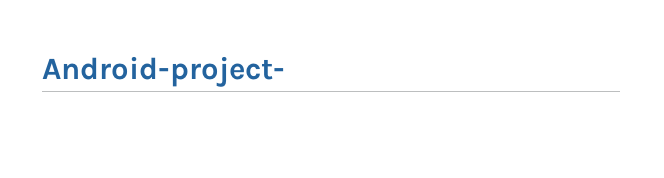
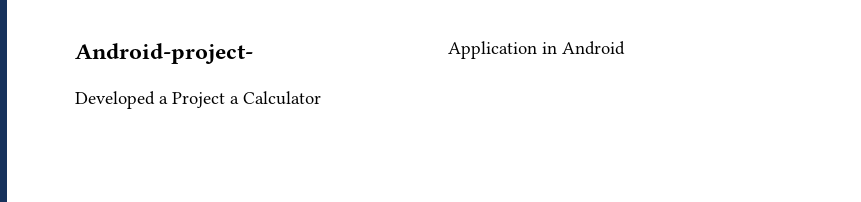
(285, 71) none -> [75,91,321,109] [448,41,625,59] // Developed a Project a Calculator Application in Android

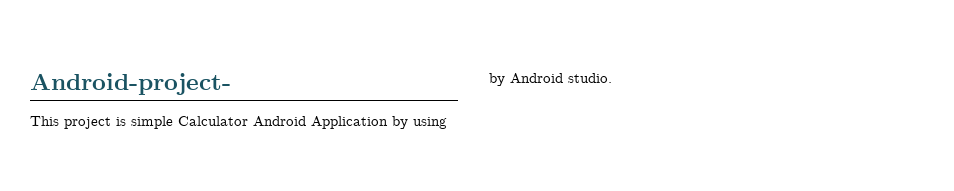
[75,91,321,109] [448,41,625,59] Developed a Project a Calculator Application in Android -> [30,116,447,129] [489,73,612,86] This project is simple Calculator Android Application by using by Android studio.

